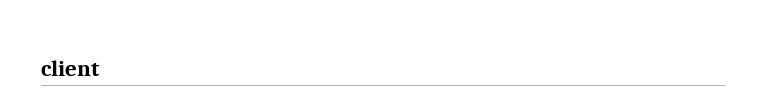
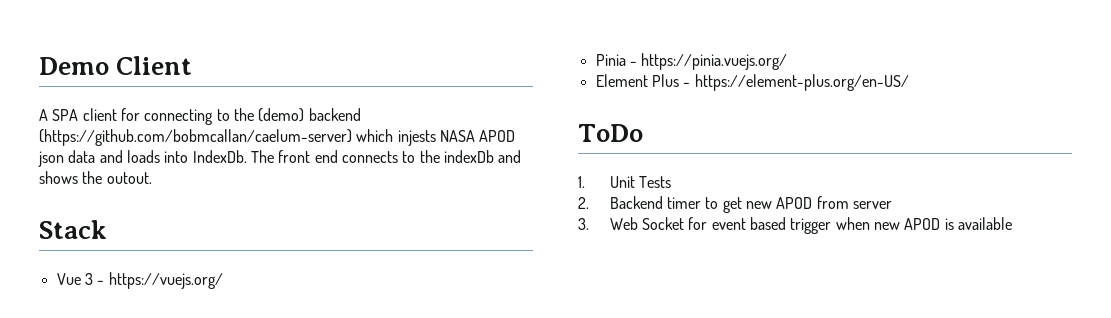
[41,60,100,76] client -> [39,56,193,75] [39,108,361,125] [39,129,516,146] [38,150,522,167] [39,171,152,184] [39,220,107,239] [56,272,223,289] [595,53,788,70] [595,74,909,91] [578,124,643,142] [578,176,672,188] [578,196,892,213] [578,217,1012,234] Demo Client // A SPA client for connecting to the (demo) backend (https://github.com/bobmcallan/caelum-server) which injests NASA APOD json data and loads into IndexDb. The front end connects to the indexDb and shows the outout. // Stack // Vue 3 - https://vuejs.org/ // Pinia - https://pinia.vuejs.org/ // Element Plus - https://element-plus.org/en-US/ // ToDo // 1. Unit Tests // 2. Backend timer to get new APOD from server // 3. Web Socket for event based trigger when new APOD is available

